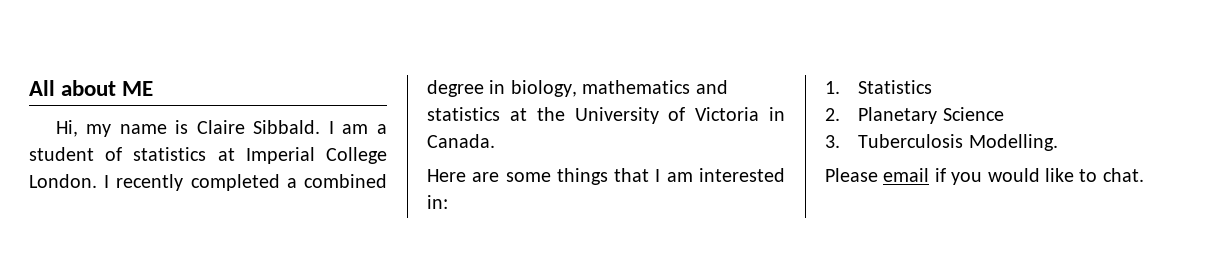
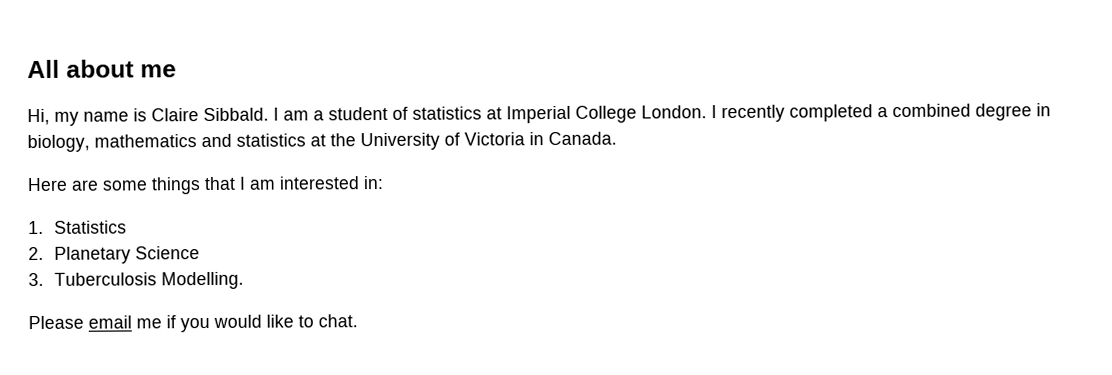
[122,81,154,96] ME -> [140,64,177,78] me
(930, 175) none -> [136,318,162,329] me

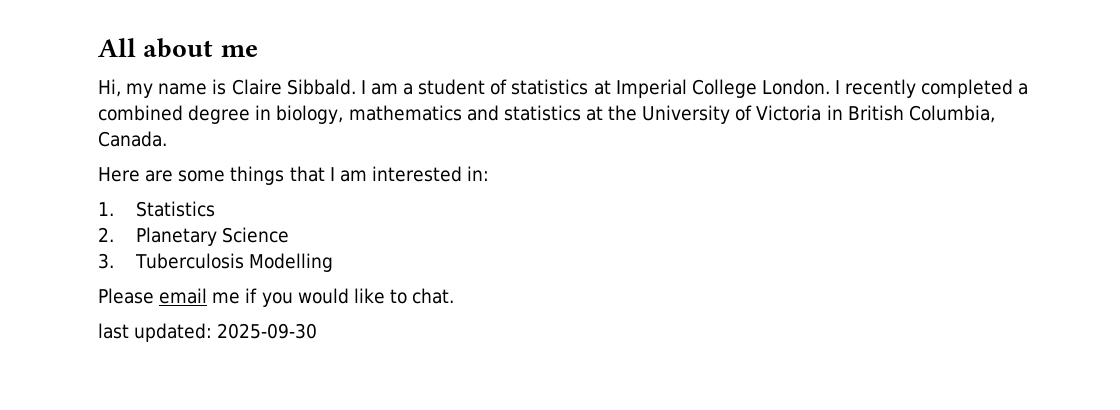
(544, 139) none -> [847,105,995,123] British Columbia,
[161,271,245,290] Modelling. -> [248,253,333,272] Modelling
(358, 321) none -> [98,323,318,342] // last updated: 2025-09-30

